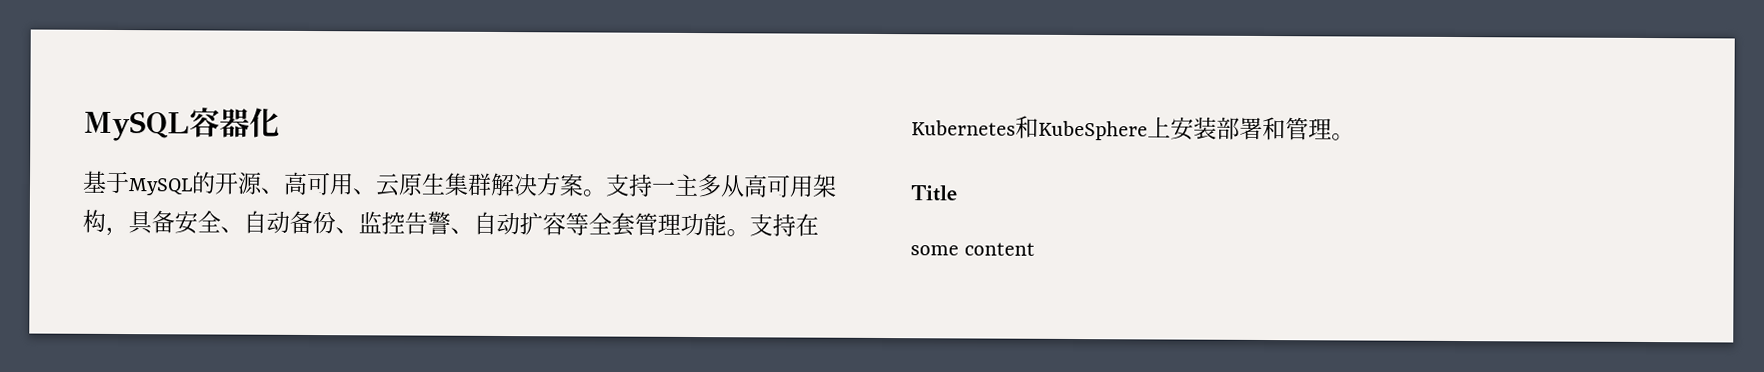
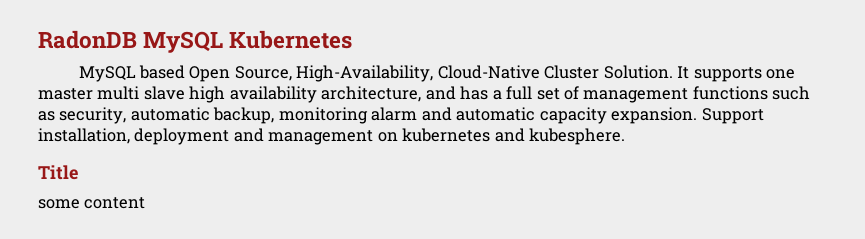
[83,107,280,142] [82,170,837,198] [82,209,819,237] [911,115,1355,141] MySQL容器化 // 基于MySQL的开源、高可用、云原生集群解决方案。支持一主多从高可用架构，具备安全、自动备份、监控告警、自动扩容等全套管理功能。支持在Kubernetes和KubeSphere上安装部署和管理。 -> [38,30,353,53] [78,65,796,82] [38,86,811,103] [38,107,764,124] [38,128,626,145] RadonDB MySQL Kubernetes // MySQL based Open Source, High-Availability, Cloud-Native Cluster Solution. It supports one master multi slave high availability architecture, and has a full set of management functions such as security, automatic backup, monitoring alarm and automatic capacity expansion. Support installation, deployment and management on kubernetes and kubesphere.

